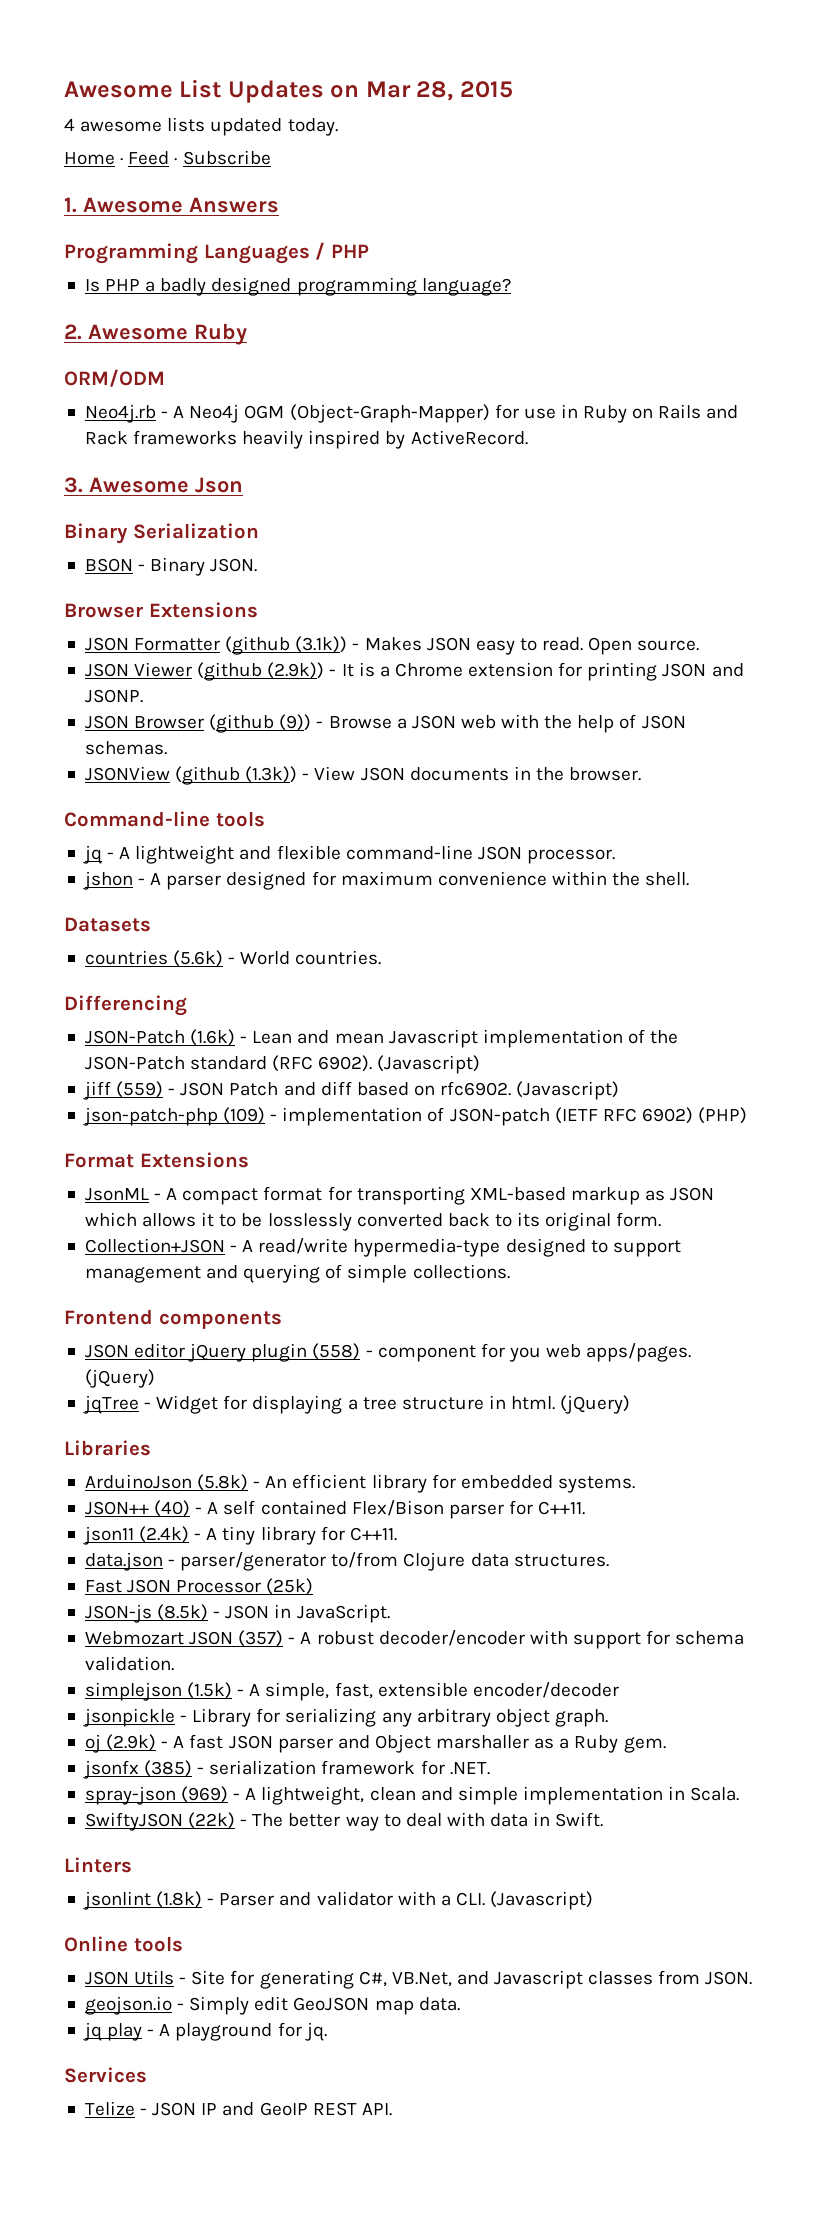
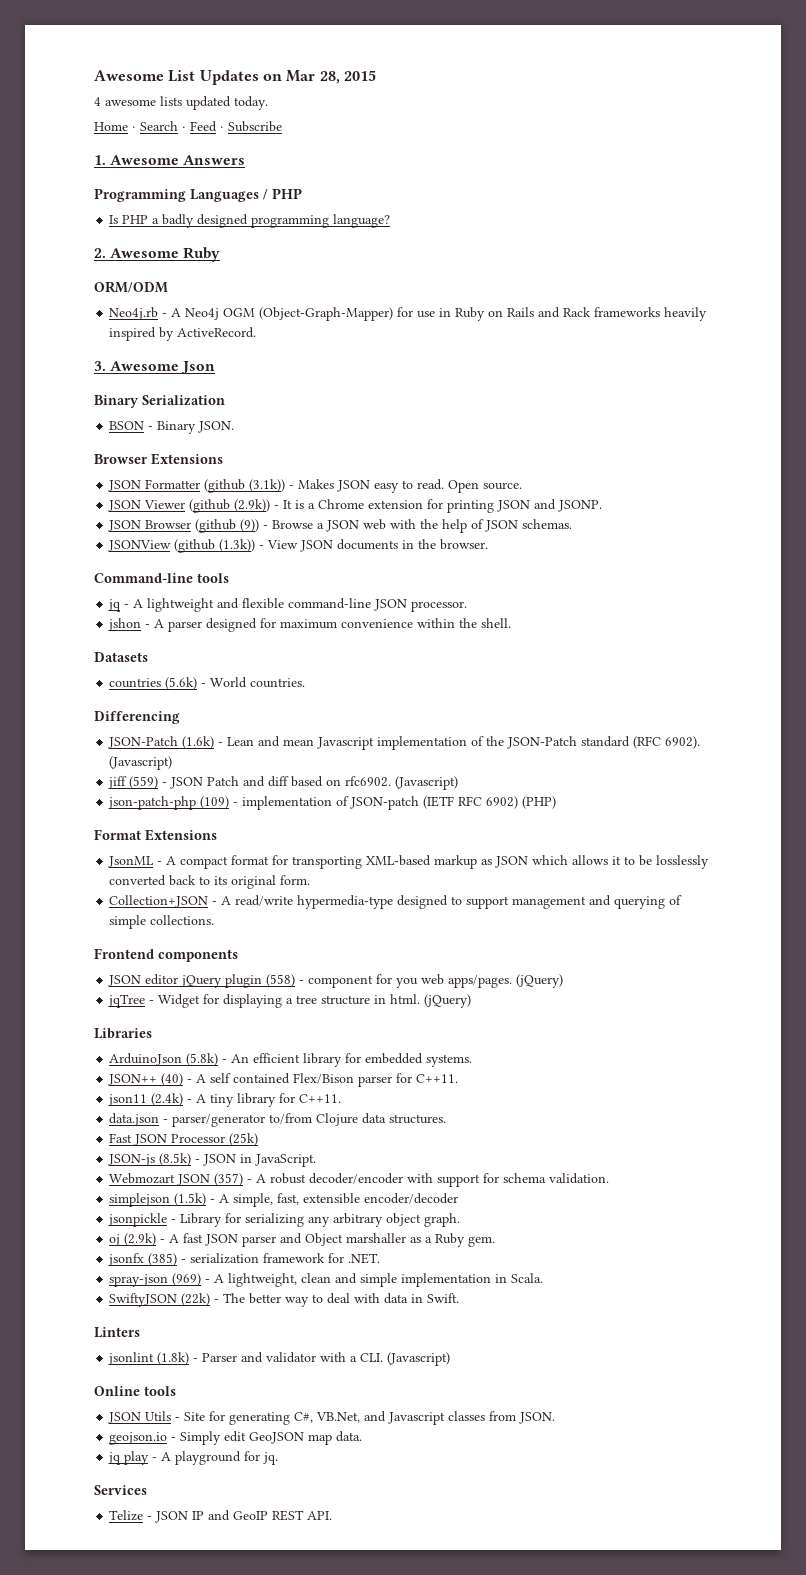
(124, 161) none -> [140,121,186,131] Search ·

